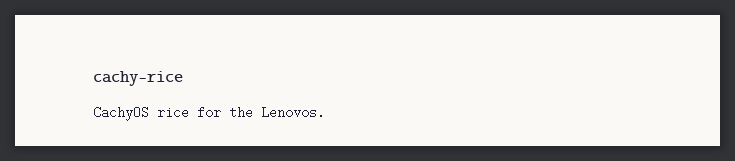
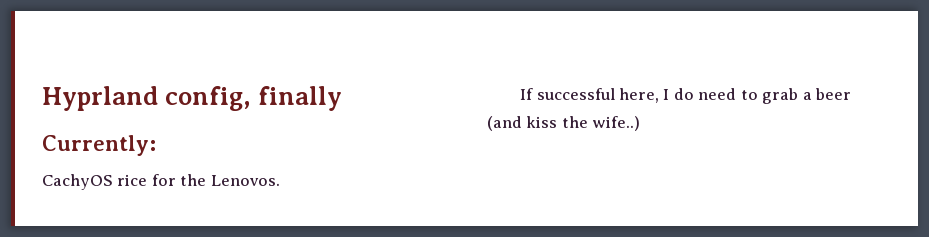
[93,71,183,86] cachy-rice -> [42,86,343,111] [42,135,156,156] Hyprland config, finally // Currently:
(325, 112) none -> [520,88,852,104] [487,116,641,131] // If successful here, I do need to grab a beer (and kiss the wife..)

